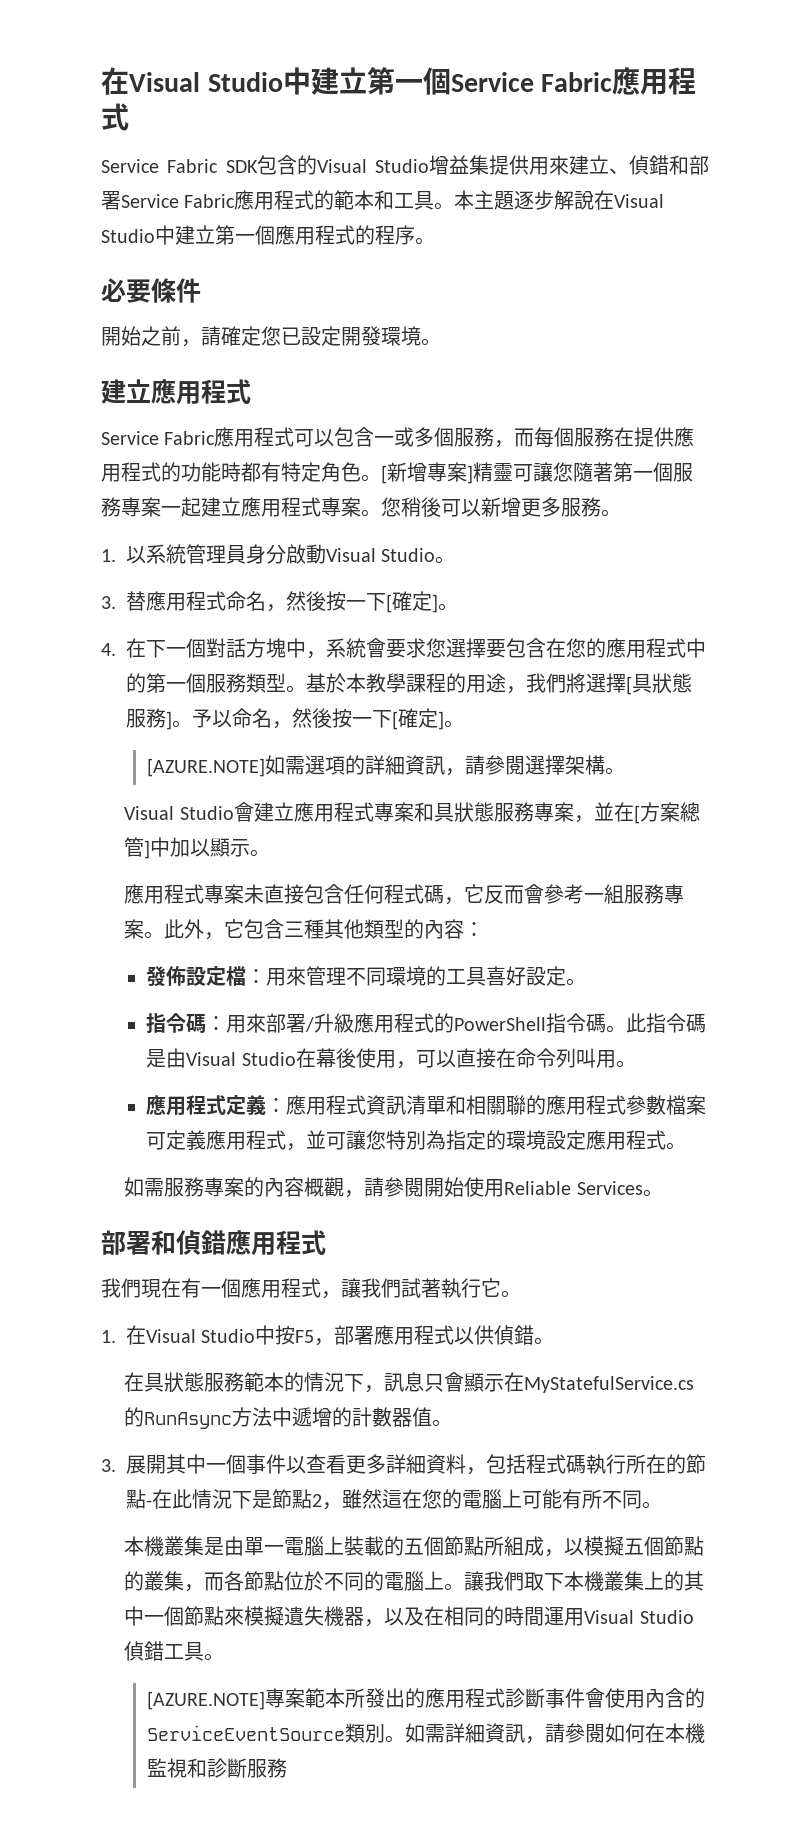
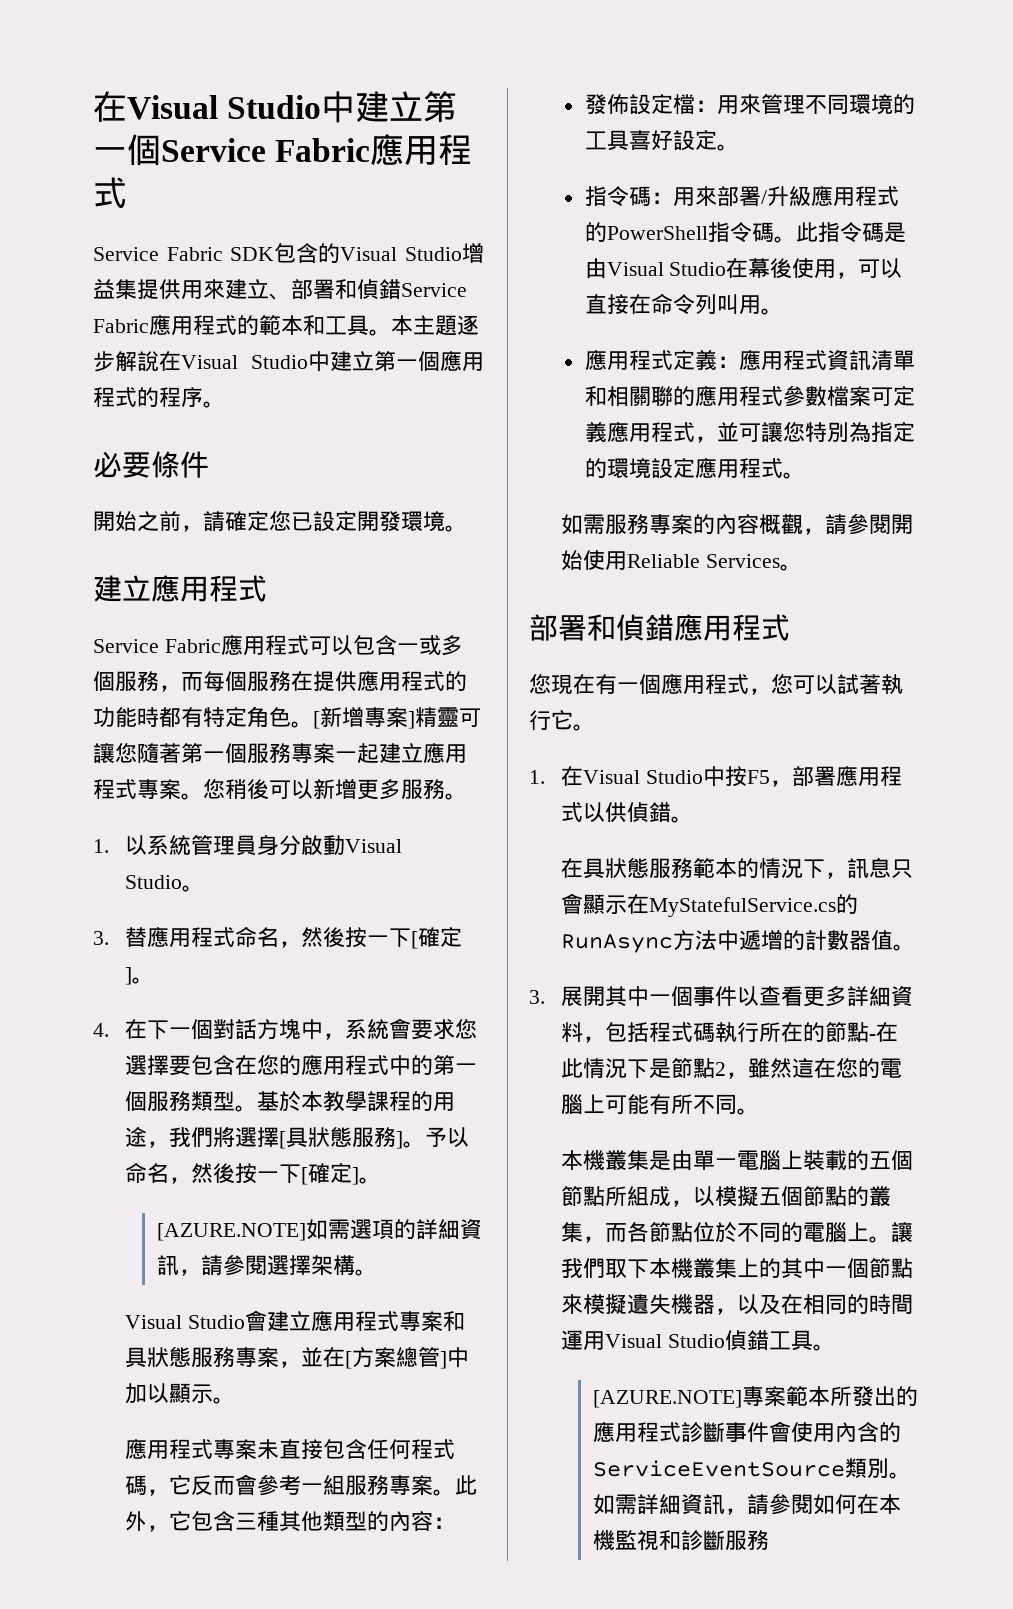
[629,155,709,175] [101,191,121,210] 偵錯和部署 -> [291,279,401,299] 部署和偵錯
[101,1278,141,1298] 我們 -> [529,673,551,694] 您
[341,1278,401,1298] 讓我們 -> [771,673,837,694] 您可以

